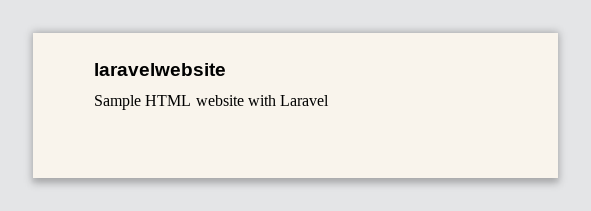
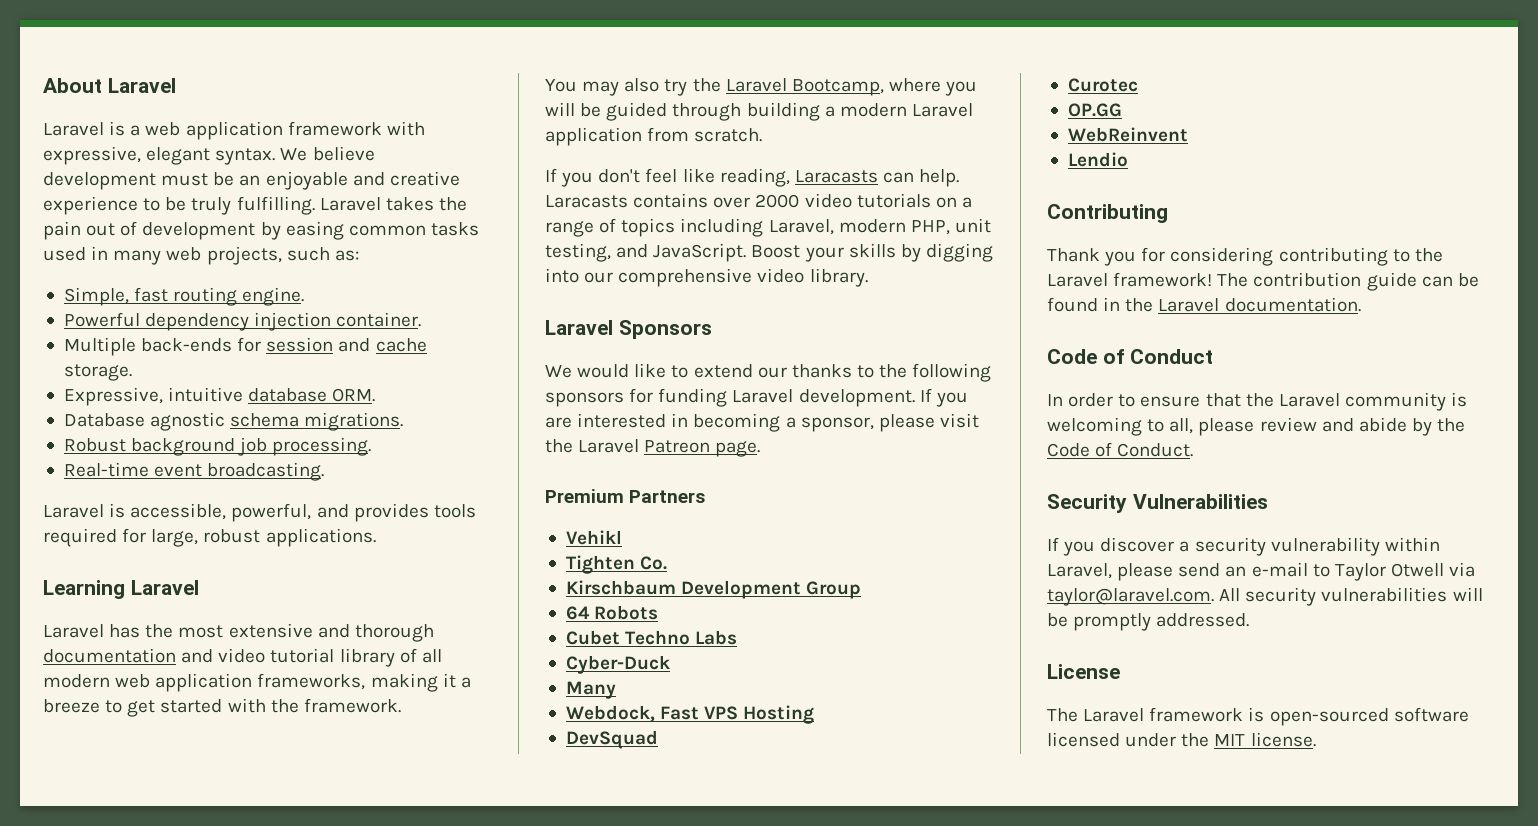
[94,63,226,76] [94,95,330,110] laravelwebsite // Sample HTML website with Laravel -> [43,78,176,93] [43,121,425,140] [43,146,375,165] [43,171,460,190] [43,196,467,215] [43,221,479,240] [43,246,359,265] [63,287,305,306] [63,312,422,331] [63,337,427,356] [63,364,132,381] [63,387,376,406] [63,412,404,431] [63,437,372,456] [63,462,325,481] [43,503,476,522] [43,528,376,547] [43,580,199,599] [43,623,434,642] [43,648,442,667] [43,673,471,692] [43,698,401,717] [545,78,978,96] [545,102,973,121] [545,127,763,146] [545,168,960,187] [545,193,972,208] [545,218,991,237] [545,243,993,262] [545,268,868,287] [545,320,712,339] [545,363,992,382] [545,388,968,407] [545,413,979,432] [545,439,761,457] [545,489,706,503] [565,530,622,545] [565,555,668,574] [565,580,862,599] [565,605,659,620] [565,630,738,645] [565,655,670,674] [565,681,616,699] [565,705,815,724] [565,730,658,749] [1067,78,1138,92] [1067,103,1122,117] [1067,127,1188,142] [1067,152,1128,167] [1047,204,1168,223] [1047,247,1443,266] [1047,272,1479,291] [1047,297,1361,312] [1047,349,1214,364] [1047,392,1468,411] [1047,417,1466,436] [1047,442,1194,457] [1047,494,1268,513] [1047,537,1440,556] [1047,562,1476,581] [1047,587,1483,606] [1047,613,1250,631] [1047,664,1120,679] [1047,707,1469,726] [1047,732,1316,747] About Laravel // Laravel is a web application framework with expressive, elegant syntax. We believe development must be an enjoyable and creative experience to be truly fulfilling. Laravel takes the pain out of development by easing common tasks used in many web projects, such as: // Simple, fast routing engine. // Powerful dependency injection container. // Multiple back-ends for session and cache storage. // Expressive, intuitive database ORM. // Database agnostic schema migrations. // Robust background job processing. // Real-time event broadcasting. // Laravel is accessible, powerful, and provides tools required for large, robust applications. // Learning Laravel // Laravel has the most extensive and thorough documentation and video tutorial library of all modern web application frameworks, making it a breeze to get started with the framework. // You may also try the Laravel Bootcamp, where you will be guided through building a modern Laravel application from scratch. // If you don't feel like reading, Laracasts can help. Laracasts contains over 2000 video tutorials on a range of topics including Laravel, modern PHP, unit testing, and JavaScript. Boost your skills by digging into our comprehensive video library. // Laravel Sponsors // We would like to extend our thanks to the following sponsors for funding Laravel development. If you are interested in becoming a sponsor, please visit the Laravel Patreon page. // Premium Partners // Vehikl // Tighten Co. // Kirschbaum Development Group // 64 Robots // Cubet Techno Labs // Cyber-Duck // Many // Webdock, Fast VPS Hosting // DevSquad // Curotec // OP.GG // WebReinvent // Lendio // Contributing // Thank you for considering contributing to the Laravel framework! The contribution guide can be found in the Laravel documentation. // Code of Conduct // In order to ensure that the Laravel community is welcoming to all, please review and abide by the Code of Conduct. // Security Vulnerabilities // If you discover a security vulnerability within Laravel, please send an e-mail to Taylor Otwell via taylor@laravel.com. All security vulnerabilities will be promptly addressed. // License // The Laravel framework is open-sourced software licensed under the MIT license.

